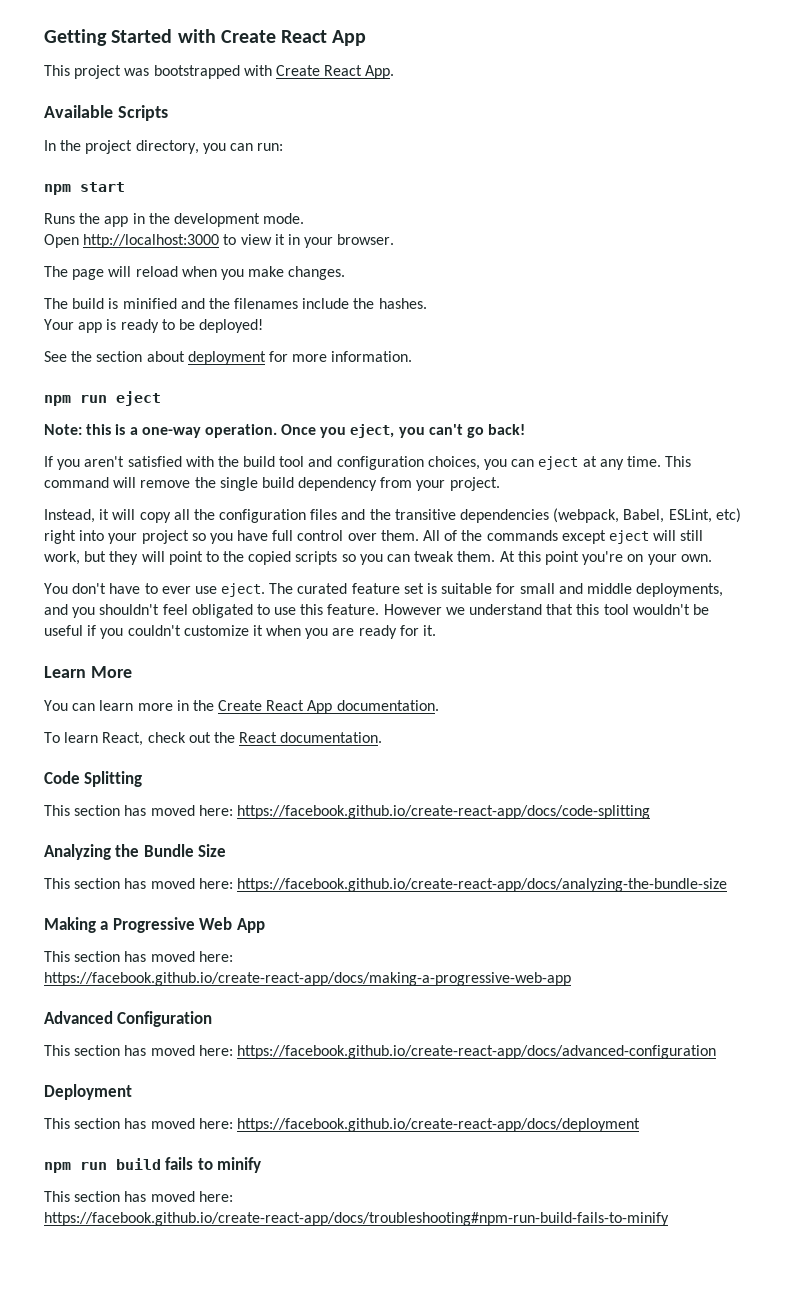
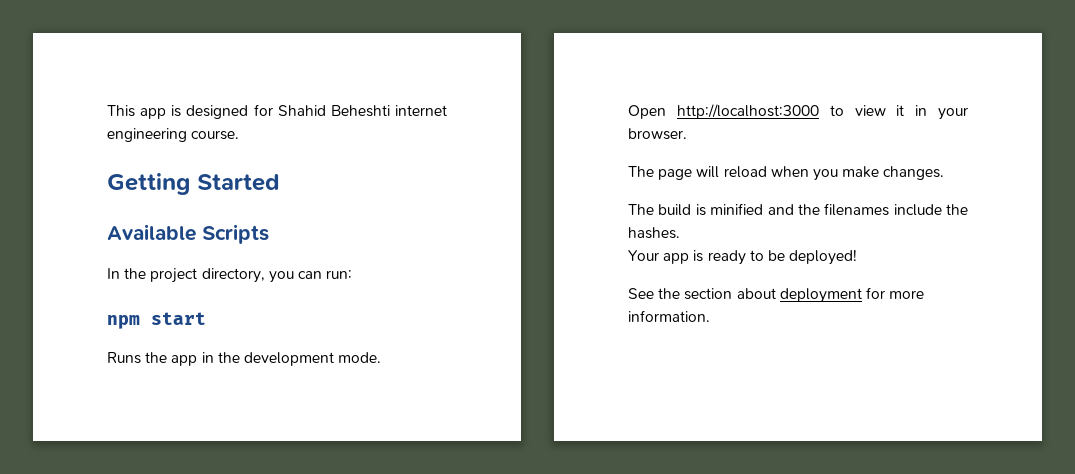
[44,29,367,46] [44,65,395,79] Getting Started with Create React App // This project was bootstrapped with Create React App. -> [107,104,447,119] [107,128,240,142] [107,173,280,195] This app is designed for Shahid Beheshti internet engineering course. // Getting Started
[44,391,161,406] [44,424,526,438] [44,456,692,470] [44,477,500,491] [44,508,741,523] [44,530,704,544] [44,551,712,565] [44,583,724,597] [44,604,709,618] [44,625,437,639] [44,666,132,678] [44,700,439,714] [44,732,383,746] [44,771,143,787] [44,805,650,819] [44,844,227,860] [44,878,727,892] [44,917,265,933] [44,951,233,962] [44,972,571,986] [44,1011,213,1027] [44,1045,716,1059] [44,1084,132,1100] [44,1118,640,1132] [44,1157,262,1173] [44,1191,233,1202] [44,1212,669,1226] // npm run eject // Note: this is a one-way operation. Once you eject, you can't go back! // If you aren't satisfied with the build tool and configuration choices, you can eject at any time. This command will remove the single build dependency from your project. // Instead, it will copy all the configuration files and the transitive dependencies (webpack, Babel, ESLint, etc) right into your project so you have full control over them. All of the commands except eject will still work, but they will point to the copied scripts so you can tweak them. At this point you're on your own. // You don't have to ever use eject. The curated feature set is suitable for small and middle deployments, and you shouldn't feel obligated to use this feature. However we understand that this tool wouldn't be useful if you couldn't customize it when you are ready for it. // Learn More // You can learn more in the Create React App documentation. // To learn React, check out the React documentation. // Code Splitting // This section has moved here: https://facebook.github.io/create-react-app/docs/code-splitting // Analyzing the Bundle Size // This section has moved here: https://facebook.github.io/create-react-app/docs/analyzing-the-bundle-size // Making a Progressive Web App // This section has moved here: https://facebook.github.io/create-react-app/docs/making-a-progressive-web-app // Advanced Configuration // This section has moved here: https://facebook.github.io/create-react-app/docs/advanced-configuration // Deployment // This section has moved here: https://facebook.github.io/create-react-app/docs/deployment // npm run build fails to minify // This section has moved here: https://facebook.github.io/create-react-app/docs/troubleshooting#npm-run-build-fails-to-minify -> (710, 316) none

